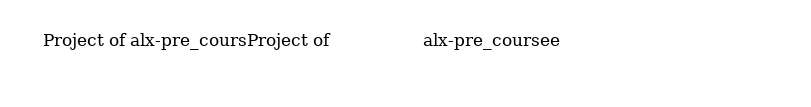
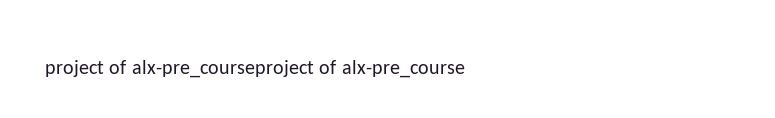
[43,33,560,50] Project of alx-pre_coursProject of alx-pre_coursee -> [45,60,465,78] project of alx-pre_courseproject of alx-pre_course

